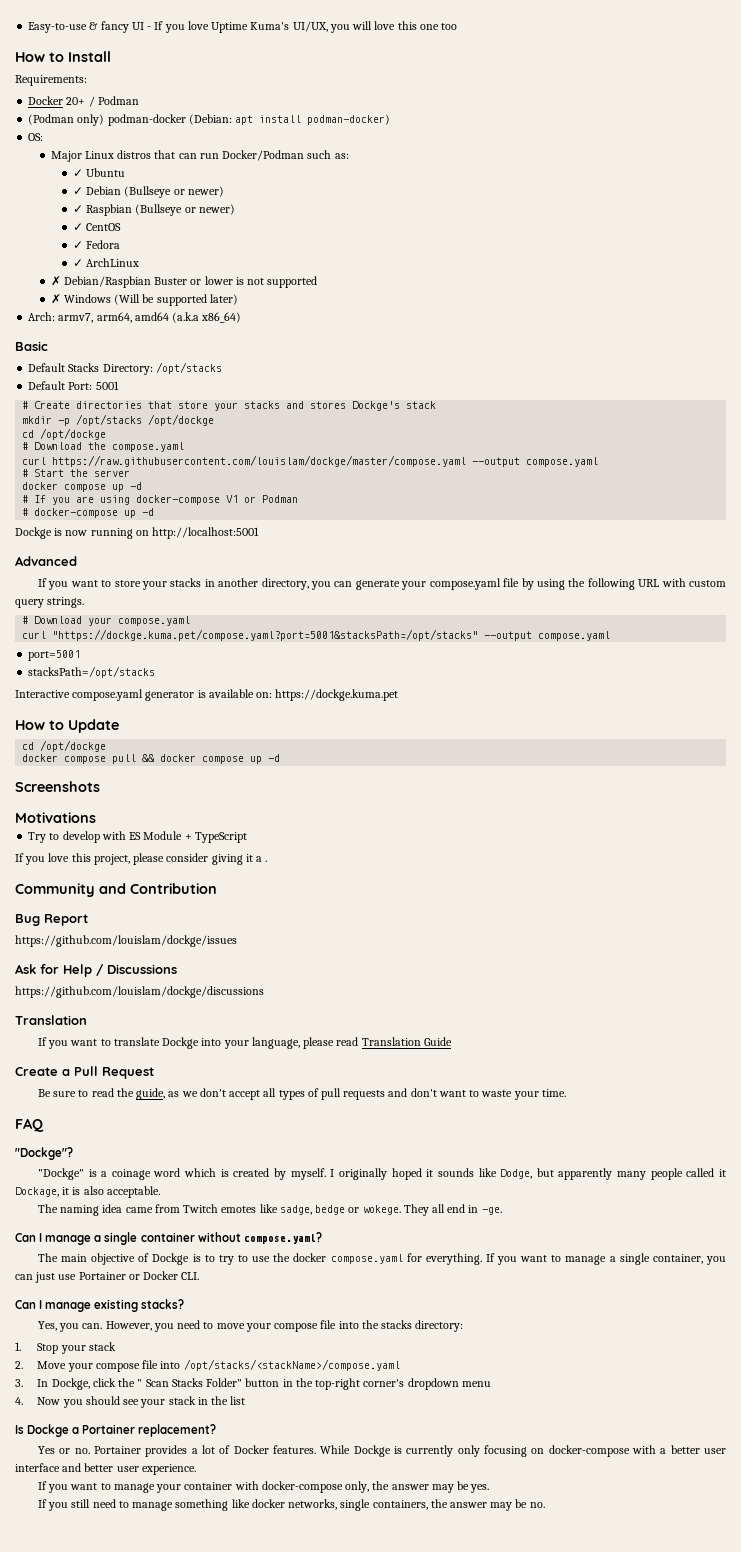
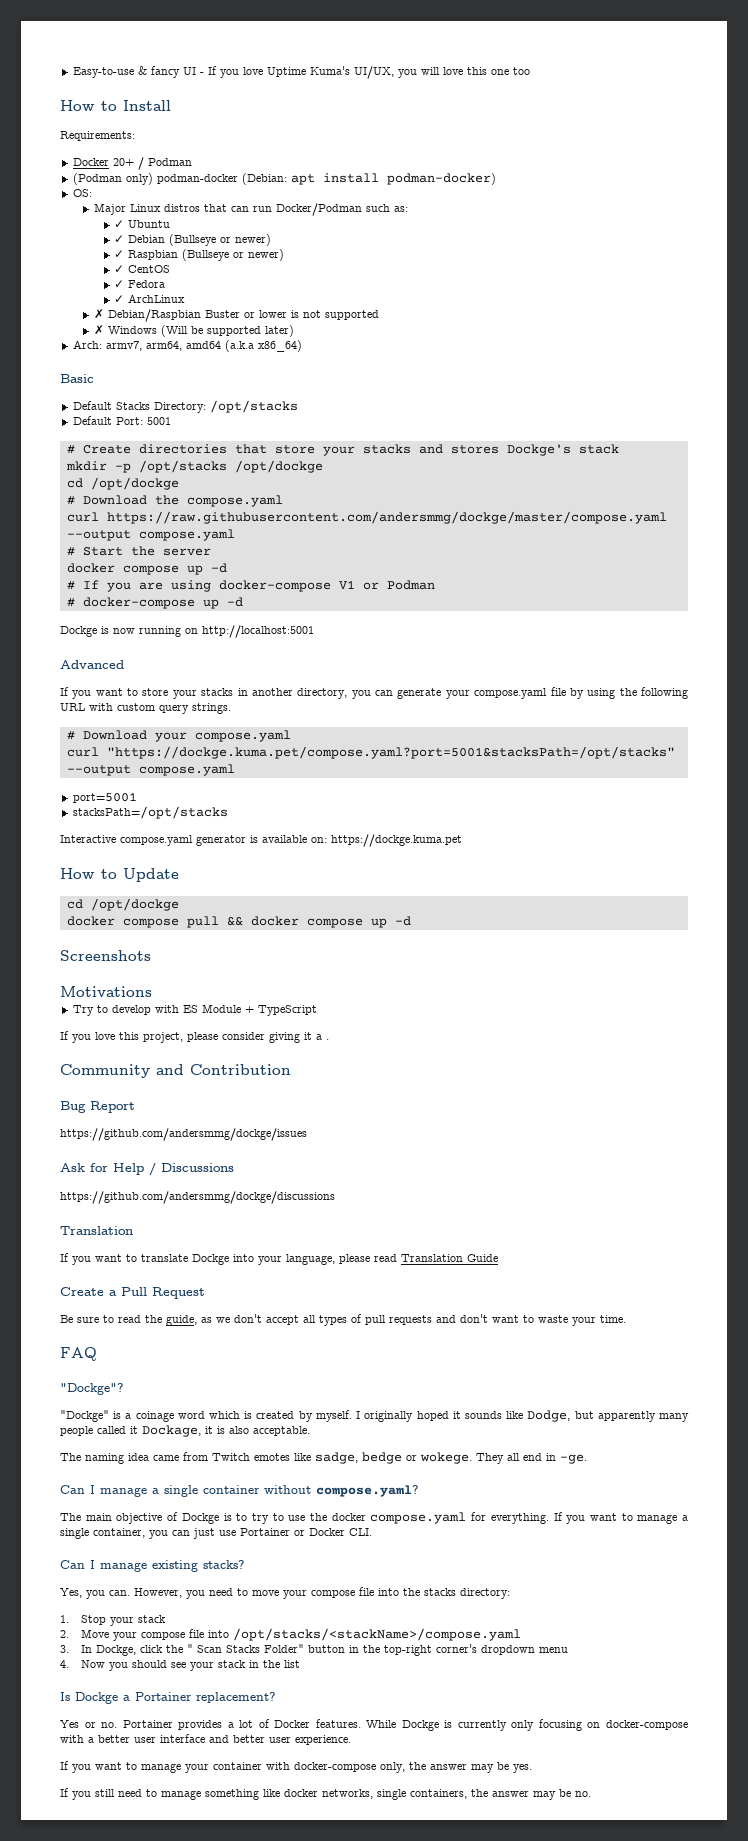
[52,455,467,467] https://raw.githubusercontent.com/louislam/dockge/master/compose.yaml -> [106,511,667,524] https://raw.githubusercontent.com/andersmmg/dockge/master/compose.yaml
[15,935,237,947] https://github.com/louislam/dockge/issues -> [60,1128,307,1141] https://github.com/andersmmg/dockge/issues
[15,986,264,998] https://github.com/louislam/dockge/discussions -> [60,1191,335,1204] https://github.com/andersmmg/dockge/discussions

